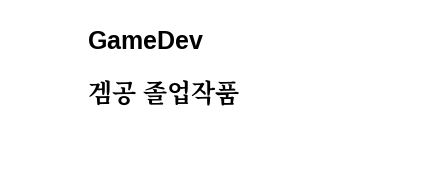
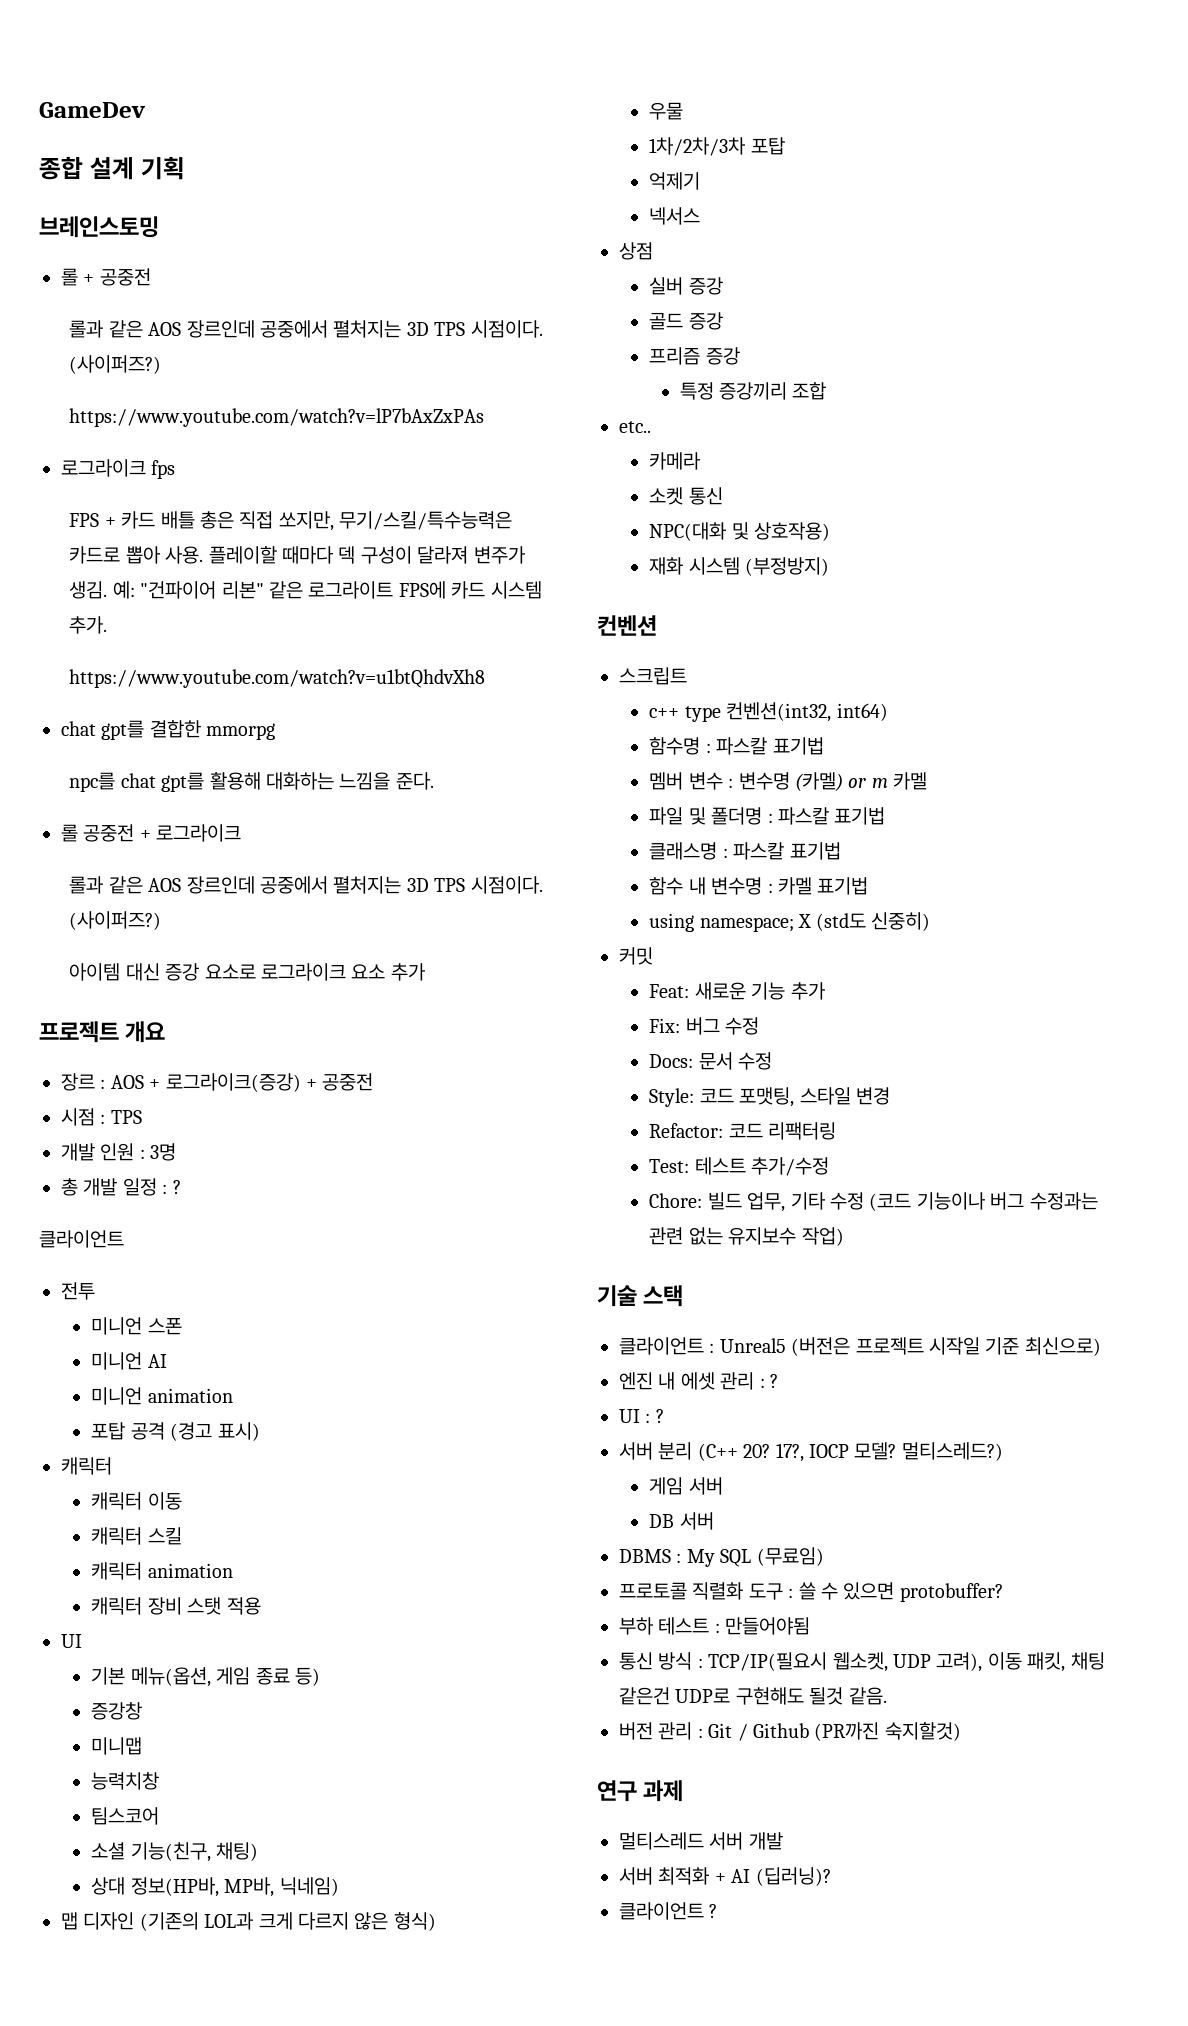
[88,80,239,106] 겜공 졸업작품 -> [39,156,185,180] [39,216,159,238] [61,268,151,286] [69,320,543,338] [69,355,162,374] [69,408,485,427] [61,459,176,479] [69,511,513,531] [69,546,525,564] [69,581,542,599] [69,616,108,634] [69,669,486,688] [61,720,276,740] [69,772,434,792] [61,824,242,842] [69,876,543,894] [69,911,162,930] [69,963,425,981] [39,1021,166,1043] [61,1073,374,1092] [61,1108,142,1126] [61,1143,177,1161] [61,1178,181,1196] [39,1230,124,1248] [61,1282,95,1300] [91,1317,182,1335] [91,1352,167,1370] [91,1387,233,1405] [91,1422,260,1441] [61,1457,112,1475] [91,1492,182,1510] [91,1527,182,1545] [91,1562,233,1580] [91,1597,261,1615] [61,1634,82,1648] [91,1667,320,1687] [91,1702,143,1720] [91,1737,143,1755] [91,1772,160,1790] [91,1807,160,1825] [91,1842,259,1862] [91,1877,339,1897] [61,1912,436,1931] [649,102,684,120] [649,137,785,156] [649,172,701,190] [649,207,701,225] [619,242,653,260] [649,277,723,295] [649,312,723,330] [649,347,740,365] [679,382,827,400] [619,421,651,433] [649,452,702,470] [649,487,723,505] [649,522,831,541] [649,557,830,576] [597,615,657,636] [619,667,687,685] [649,702,888,722] [649,737,824,755] [649,772,928,791] [649,807,886,825] [649,842,841,860] [649,877,869,895] [649,912,930,932] [619,947,653,965] [649,982,825,1000] [649,1017,760,1035] [649,1052,773,1070] [649,1087,890,1107] [649,1122,837,1140] [649,1157,830,1176] [649,1192,1098,1212] [649,1227,844,1246] [597,1285,684,1307] [619,1337,1101,1356] [619,1372,778,1390] [619,1409,664,1423] [619,1442,1003,1462] [649,1477,723,1495] [649,1512,714,1530] [619,1547,824,1567] [619,1582,1003,1602] [619,1617,811,1635] [619,1652,1105,1672] [619,1687,887,1705] [619,1722,961,1741] [597,1780,684,1802] [619,1832,783,1850] [619,1867,831,1886] [619,1902,718,1920] 종합 설계 기획 // 브레인스토밍 // 롤 + 공중전 // 롤과 같은 AOS 장르인데 공중에서 펼처지는 3D TPS 시점이다. (사이퍼즈?) // https://www.youtube.com/watch?v=lP7bAxZxPAs // 로그라이크 fps // FPS + 카드 배틀 총은 직접 쏘지만, 무기/스킬/특수능력은 카드로 뽑아 사용. 플레이할 때마다 덱 구성이 달라져 변주가 생김. 예: "건파이어 리본" 같은 로그라이트 FPS에 카드 시스템 추가. // https://www.youtube.com/watch?v=u1btQhdvXh8 // chat gpt를 결합한 mmorpg // npc를 chat gpt를 활용해 대화하는 느낌을 준다. // 롤 공중전 + 로그라이크 // 롤과 같은 AOS 장르인데 공중에서 펼처지는 3D TPS 시점이다. (사이퍼즈?) // 아이템 대신 증강 요소로 로그라이크 요소 추가 // 프로젝트 개요 // 장르 : AOS + 로그라이크(증강) + 공중전 // 시점 : TPS // 개발 인원 : 3명 // 총 개발 일정 : ? // 클라이언트 // 전투 // 미니언 스폰 // 미니언 AI // 미니언 animation // 포탑 공격 (경고 표시) // 캐릭터 // 캐릭터 이동 // 캐릭터 스킬 // 캐릭터 animation // 캐릭터 장비 스탯 적용 // UI // 기본 메뉴(옵션, 게임 종료 등) // 증강창 // 미니맵 // 능력치창 // 팀스코어 // 소셜 기능(친구, 채팅) // 상대 정보(HP바, MP바, 닉네임) // 맵 디자인 (기존의 LOL과 크게 다르지 않은 형식) // 우물 // 1차/2차/3차 포탑 // 억제기 // 넥서스 // 상점 // 실버 증강 // 골드 증강 // 프리즘 증강 // 특정 증강끼리 조합 // etc.. // 카메라 // 소켓 통신 // NPC(대화 및 상호작용) // 재화 시스템 (부정방지) // 컨벤션 // 스크립트 // c++ type 컨벤션(int32, int64) // 함수명 : 파스칼 표기법 // 멤버 변수 : 변수명 (카멜) or m 카멜 // 파일 및 폴더명 : 파스칼 표기법 // 클래스명 : 파스칼 표기법 // 함수 내 변수명 : 카멜 표기법 // using namespace; X (std도 신중히) // 커밋 // Feat: 새로운 기능 추가 // Fix: 버그 수정 // Docs: 문서 수정 // Style: 코드 포맷팅, 스타일 변경 // Refactor: 코드 리팩터링 // Test: 테스트 추가/수정 // Chore: 빌드 업무, 기타 수정 (코드 기능이나 버그 수정과는 관련 없는 유지보수 작업) // 기술 스택 // 클라이언트 : Unreal5 (버전은 프로젝트 시작일 기준 최신으로) // 엔진 내 에셋 관리 : ? // UI : ? // 서버 분리 (C++ 20? 17?, IOCP 모델? 멀티스레드?) // 게임 서버 // DB 서버 // DBMS : My SQL (무료임) // 프로토콜 직렬화 도구 : 쓸 수 있으면 protobuffer? // 부하 테스트 : 만들어야됨 // 통신 방식 : TCP/IP(필요시 웹소켓, UDP 고려), 이동 패킷, 채팅 같은건 UDP로 구현해도 될것 같음. // 버전 관리 : Git / Github (PR까진 숙지할것) // 연구 과제 // 멀티스레드 서버 개발 // 서버 최적화 + AI (딥러닝)? // 클라이언트 ?

